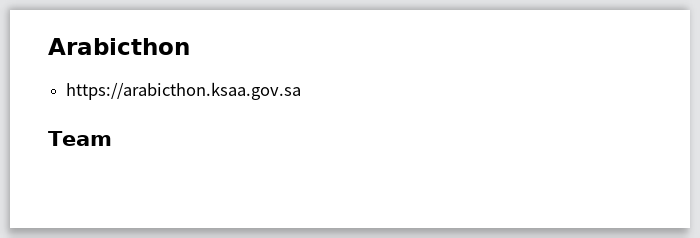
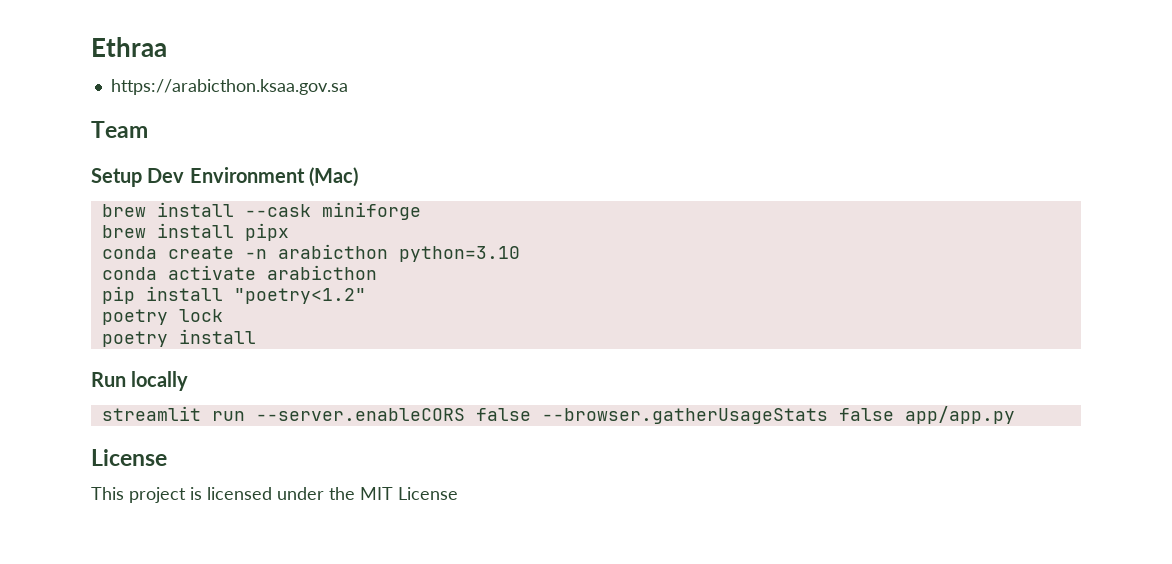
[48,38,190,55] Arabicthon -> [91,37,167,57] Ethraa
(112, 138) none -> [91,167,359,187] [101,202,421,220] [101,223,289,241] [101,244,520,262] [101,265,377,280] [101,286,366,304] [101,309,223,325] [101,329,256,347] [91,371,189,391] [101,406,1015,424] [91,449,167,466] [91,487,458,503] // Setup Dev Environment (Mac) // brew install --cask miniforge // brew install pipx // conda create -n arabicthon python=3.10 // conda activate arabicthon // pip install "poetry<1.2" // poetry lock // poetry install // Run locally // streamlit run --server.enableCORS false --browser.gatherUsageStats false app/app.py // License // This project is licensed under the MIT License

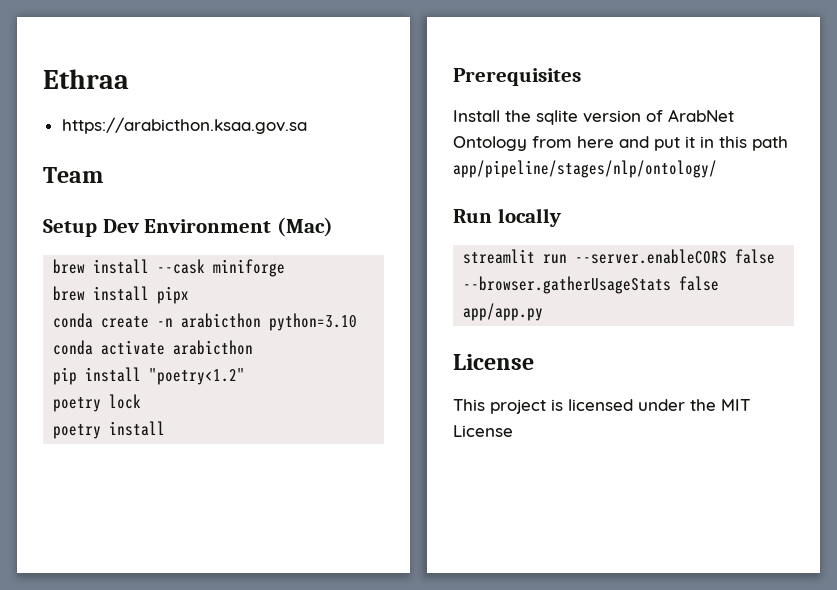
(256, 336) none -> [453,68,581,86] [453,109,734,125] [453,136,788,151] [453,160,717,178] // Prerequisites // Install the sqlite version of ArabNet Ontology from here and put it in this path app/pipeline/stages/nlp/ontology/

